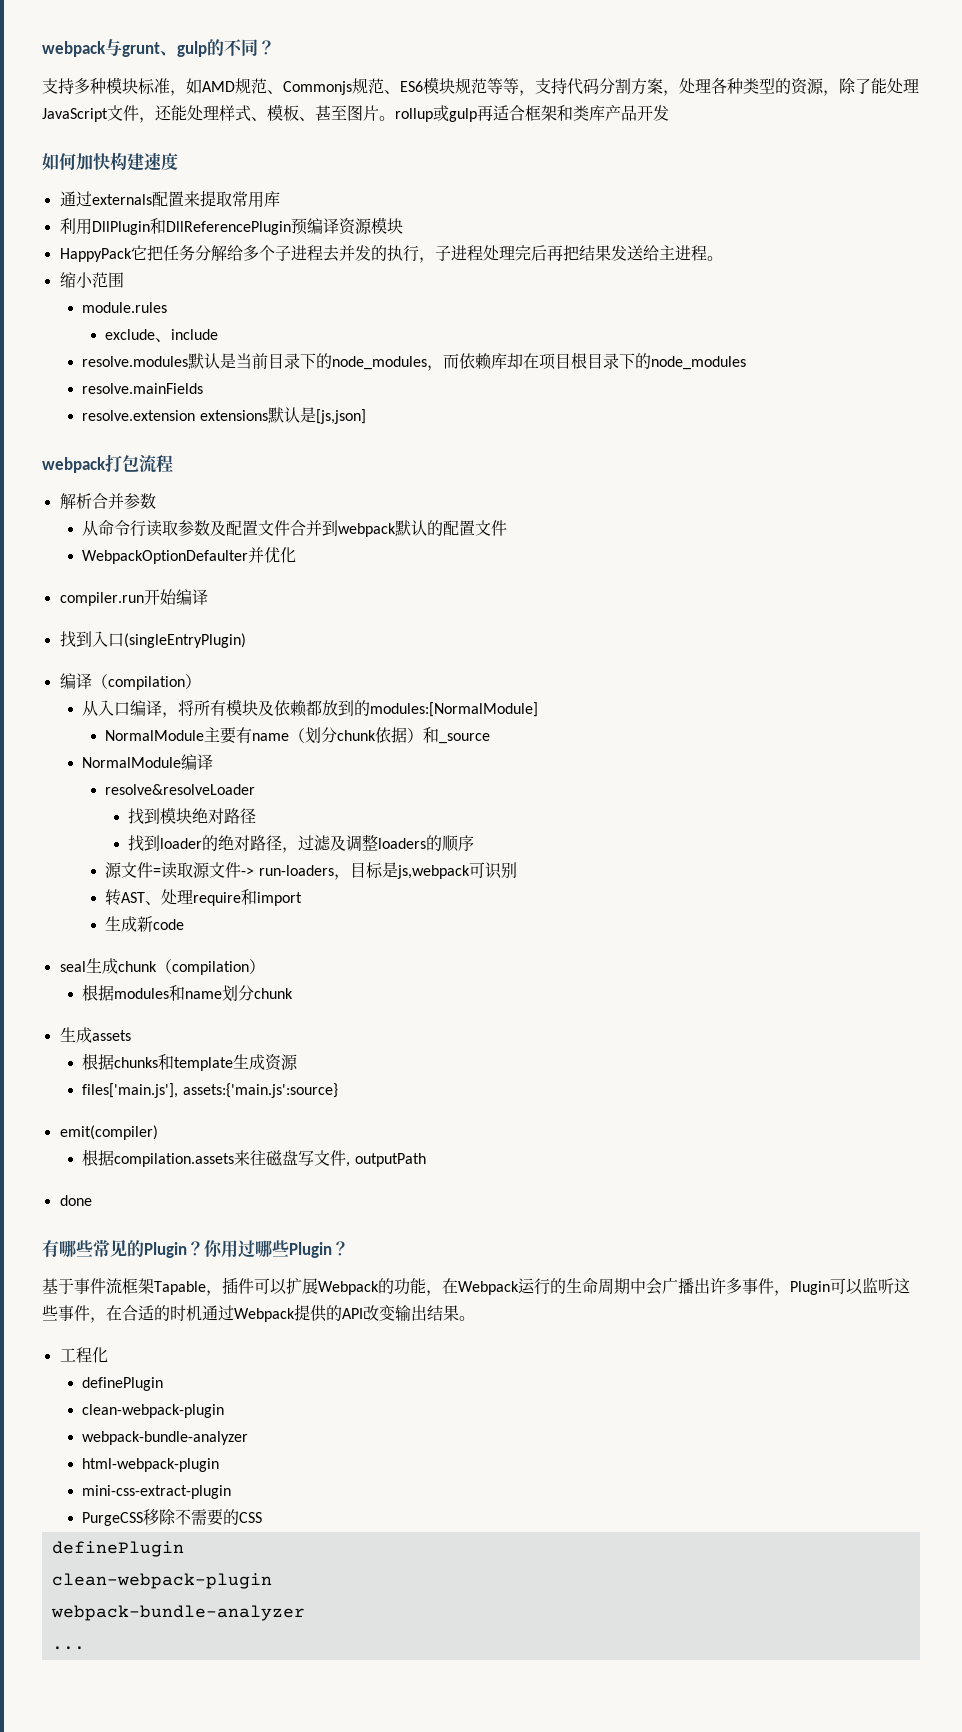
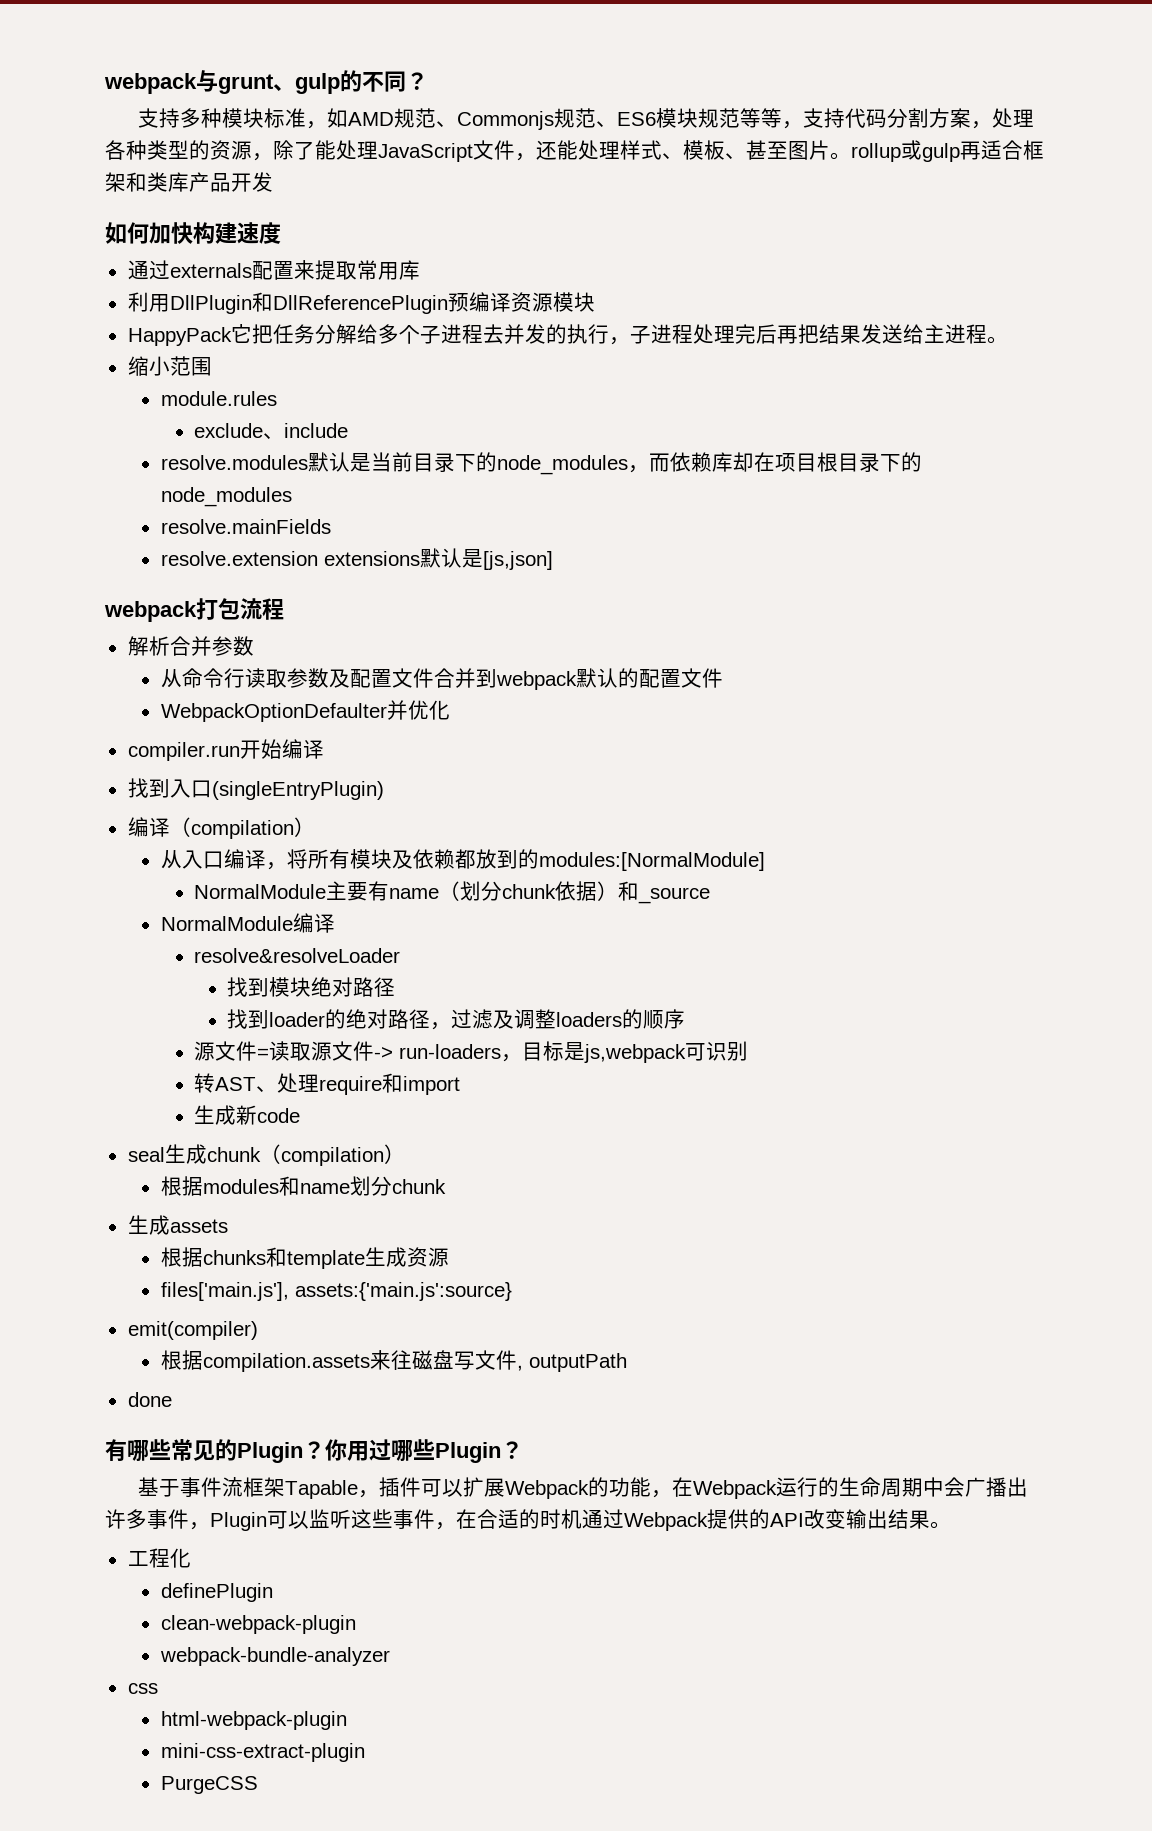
(249, 1438) none -> [127,1683,158,1694] // css
[143,1509,263,1526] [51,1541,184,1557] [51,1573,272,1589] [50,1605,305,1621] [51,1646,85,1650] 移除不需要的CSS // definePlugin // clean-webpack-plugin // webpack-bundle-analyzer // ... -> (258, 1785) none

